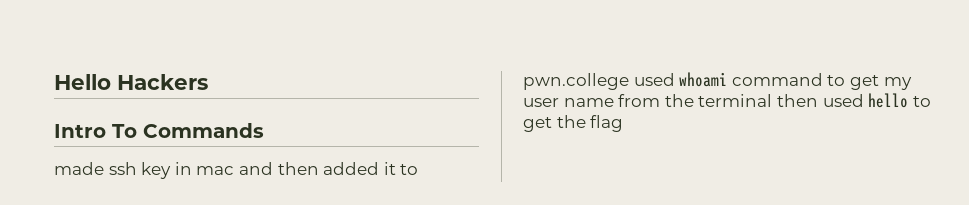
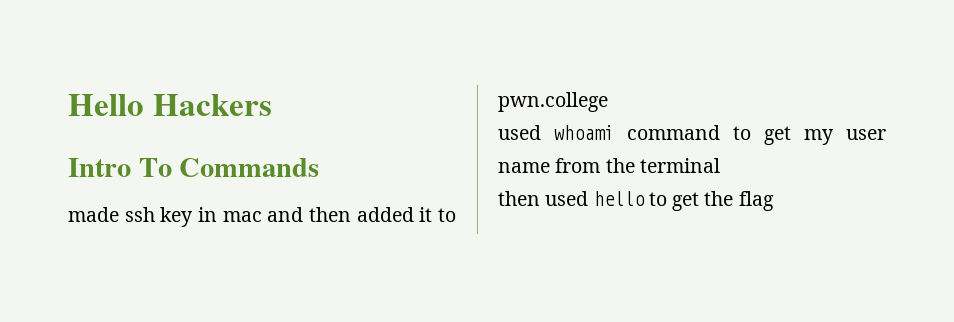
(629, 81) none -> (608, 102) //
(773, 100) none -> (720, 165) //

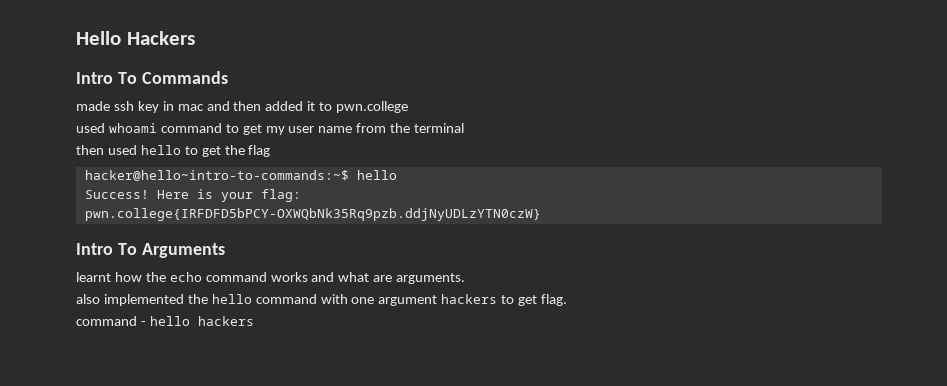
(774, 201) none -> [84,170,397,181] [84,189,301,202] [84,208,541,221] [76,243,225,258] [76,272,466,284] [76,294,568,306] [76,316,254,326] // hacker@hello~intro-to-commands:~$ hello // Success! Here is your flag: // pwn.college{IRFDFD5bPCY-OXWQbNk35Rq9pzb.ddjNyUDLzYTN0czW} // Intro To Arguments // learnt how the echo command works and what are arguments. // also implemented the hello command with one argument hackers to get flag. // command - hello hackers

